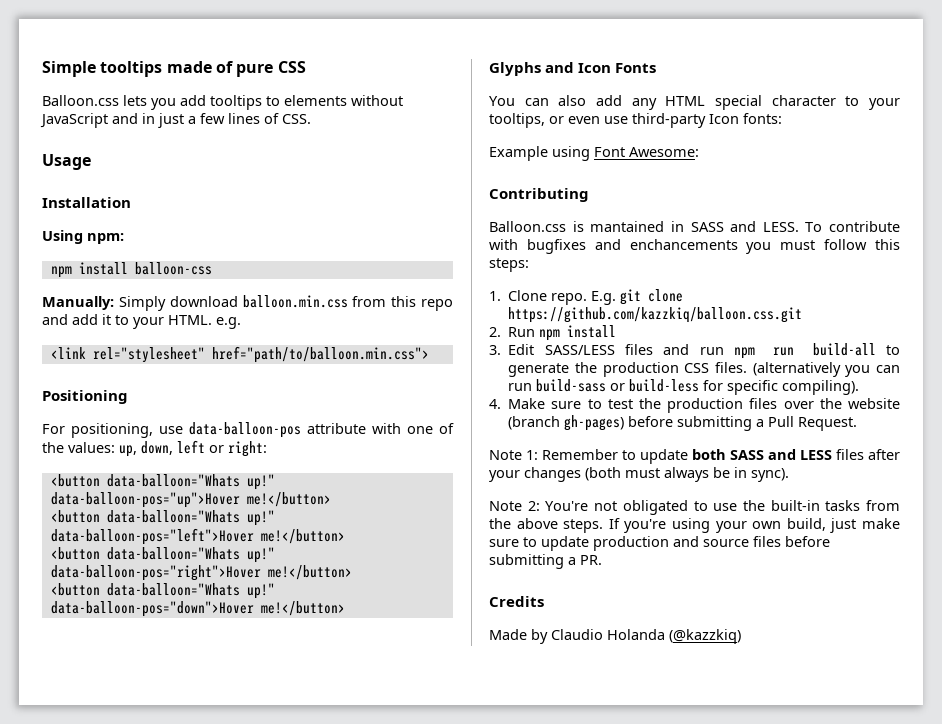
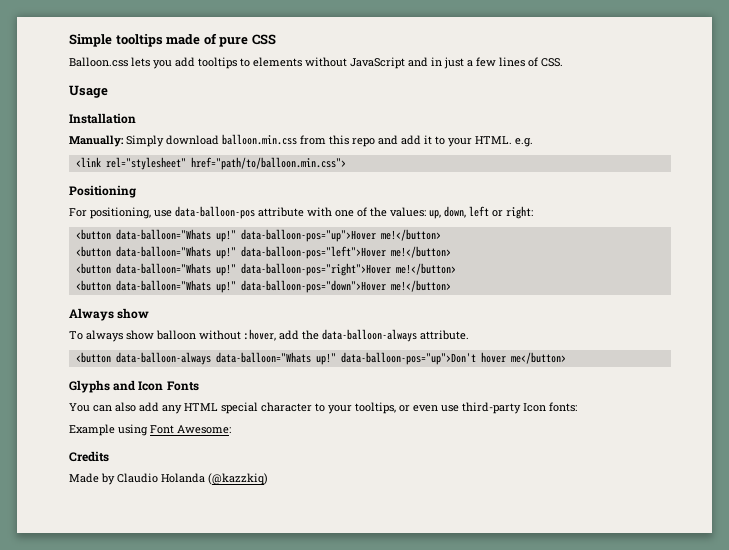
[42,230,124,244] [50,262,212,278] // Using npm: // npm install balloon-css -> (136, 118) none
(345, 608) none -> [69,308,150,321] [69,329,469,342] [75,352,566,365] // Always show // To always show balloon without :hover, add the data-balloon-always attribute. // <button data-balloon-always data-balloon="Whats up!" data-balloon-pos="up">Don't hover me</button>
[489,188,589,202] [489,221,900,232] [489,239,900,254] [489,258,529,272] [489,289,684,305] [508,307,803,323] [489,325,617,341] [489,343,900,359] [508,362,900,377] [508,379,860,395] [489,398,900,413] [508,415,858,431] [489,449,900,464] [489,467,789,482] [489,500,900,515] [489,518,900,533] [489,536,830,551] [489,554,602,569] // Contributing // Balloon.css is mantained in SASS and LESS. To contribute with bugfixes and enchancements you must follow this steps: // 1. Clone repo. E.g. git clone https://github.com/kazzkiq/balloon.css.git // 2. Run npm install // 3. Edit SASS/LESS files and run npm run build-all to generate the production CSS files. (alternatively you can run build-sass or build-less for specific compiling). // 4. Make sure to test the production files over the website (branch gh-pages) before submitting a Pull Request. // Note 1: Remember to update both SASS and LESS files after your changes (both must always be in sync). // Note 2: You're not obligated to use the built-in tasks from the above steps. If you're using your own build, just make sure to update production and source files before submitting a PR. -> (231, 429) none

